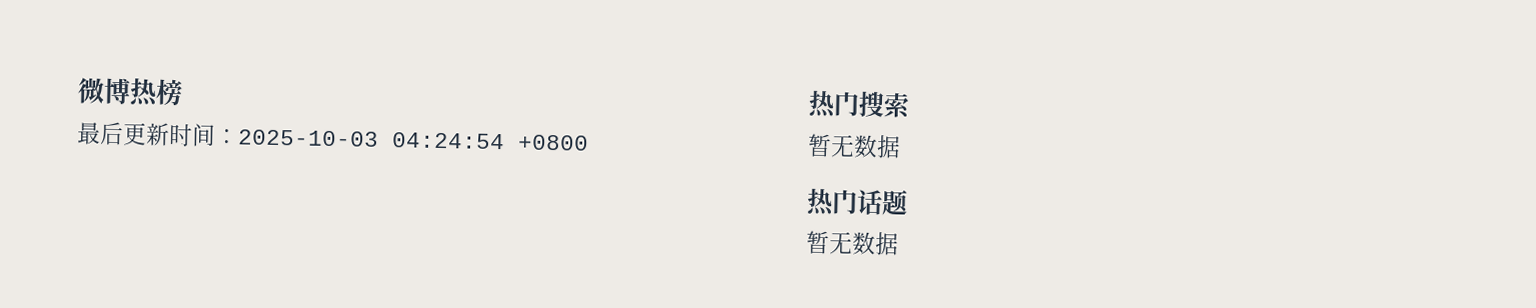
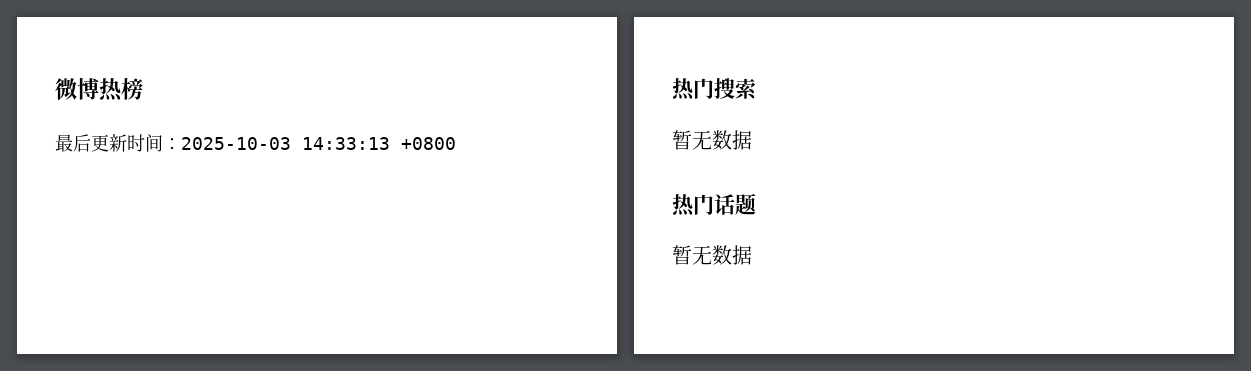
[392,132,505,150] 04:24:54 -> [302,137,390,150] 14:33:13

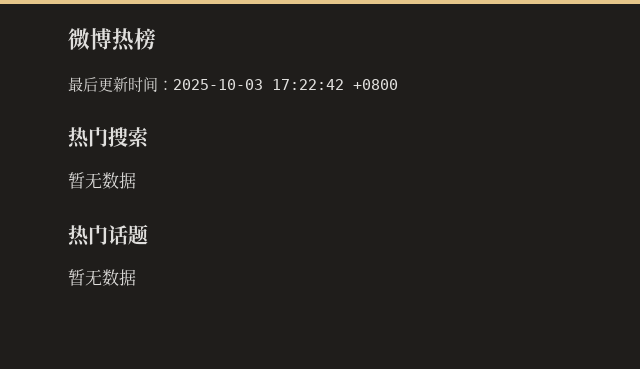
[302,137,390,150] 14:33:13 -> [272,79,344,90] 17:22:42

